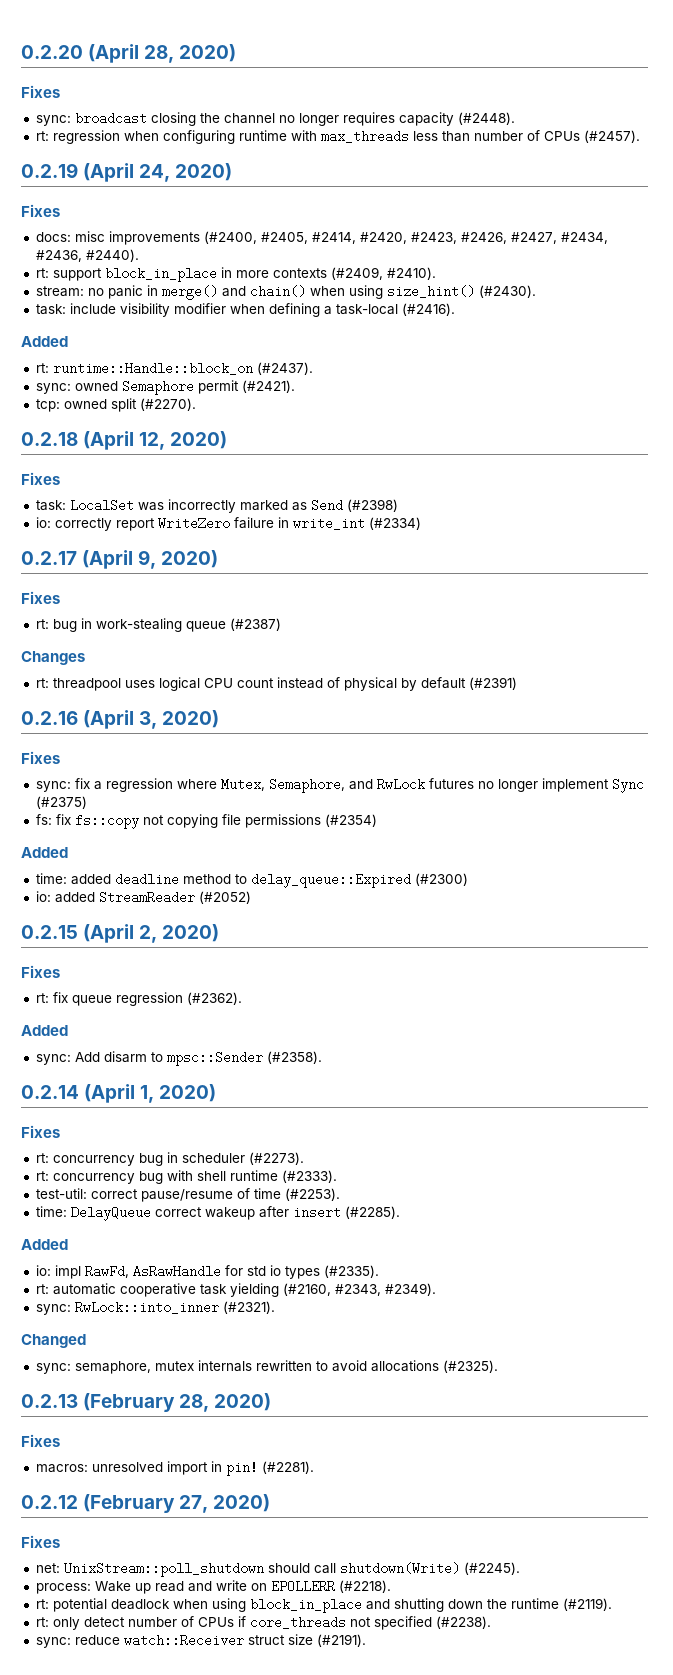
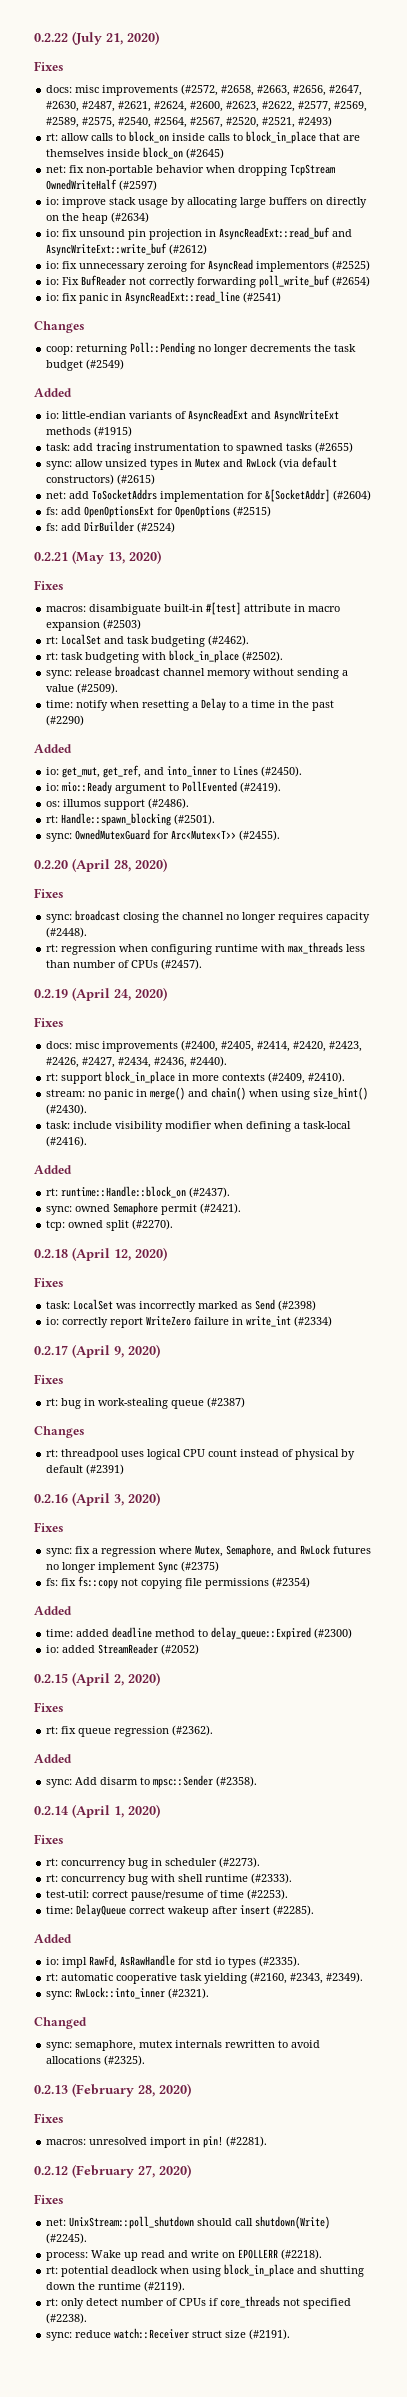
(21, 52) none -> [34,31,159,45] [34,61,64,71] [46,84,363,96] [46,101,368,112] [46,116,333,128] [46,131,361,144] [46,147,225,159] [46,164,336,176] [46,179,158,191] [46,197,368,208] [46,212,150,224] [46,227,353,240] [46,243,208,256] [46,259,371,272] [46,275,371,288] [46,291,282,304] [34,321,85,333] [46,342,357,355] [46,359,125,371] [34,388,72,397] [46,409,340,422] [46,426,133,437] [46,442,354,454] [46,457,338,470] [46,474,156,485] [46,489,372,502] [46,506,272,518] [46,521,176,533] [34,550,161,564] [34,580,64,590] [46,602,341,615] [46,619,142,631] [46,634,250,647] [46,650,284,663] [46,666,349,679] [46,683,119,694] [46,698,335,711] [46,715,85,726] [34,744,72,753] [46,765,303,778] [46,781,282,794] [46,798,190,810] [46,813,216,826] [46,829,281,842] 0.2.22 (July 21, 2020) // Fixes // docs: misc improvements (#2572, #2658, #2663, #2656, #2647, #2630, #2487, #2621, #2624, #2600, #2623, #2622, #2577, #2569, #2589, #2575, #2540, #2564, #2567, #2520, #2521, #2493) // rt: allow calls to block_on inside calls to block_in_place that are themselves inside block_on (#2645) // net: fix non-portable behavior when dropping TcpStream OwnedWriteHalf (#2597) // io: improve stack usage by allocating large buffers on directly on the heap (#2634) // io: fix unsound pin projection in AsyncReadExt::read_buf and AsyncWriteExt::write_buf (#2612) // io: fix unnecessary zeroing for AsyncRead implementors (#2525) // io: Fix BufReader not correctly forwarding poll_write_buf (#2654) // io: fix panic in AsyncReadExt::read_line (#2541) // Changes // coop: returning Poll::Pending no longer decrements the task budget (#2549) // Added // io: little-endian variants of AsyncReadExt and AsyncWriteExt methods (#1915) // task: add tracing instrumentation to spawned tasks (#2655) // sync: allow unsized types in Mutex and RwLock (via default constructors) (#2615) // net: add ToSocketAddrs implementation for &[SocketAddr] (#2604) // fs: add OpenOptionsExt for OpenOptions (#2515) // fs: add DirBuilder (#2524) // 0.2.21 (May 13, 2020) // Fixes // macros: disambiguate built-in #[test] attribute in macro expansion (#2503) // rt: LocalSet and task budgeting (#2462). // rt: task budgeting with block_in_place (#2502). // sync: release broadcast channel memory without sending a value (#2509). // time: notify when resetting a Delay to a time in the past (#2290) // Added // io: get_mut, get_ref, and into_inner to Lines (#2450). // io: mio::Ready argument to PollEvented (#2419). // os: illumos support (#2486). // rt: Handle::spawn_blocking (#2501). // sync: OwnedMutexGuard for Arc<Mutex<T>> (#2455). //

